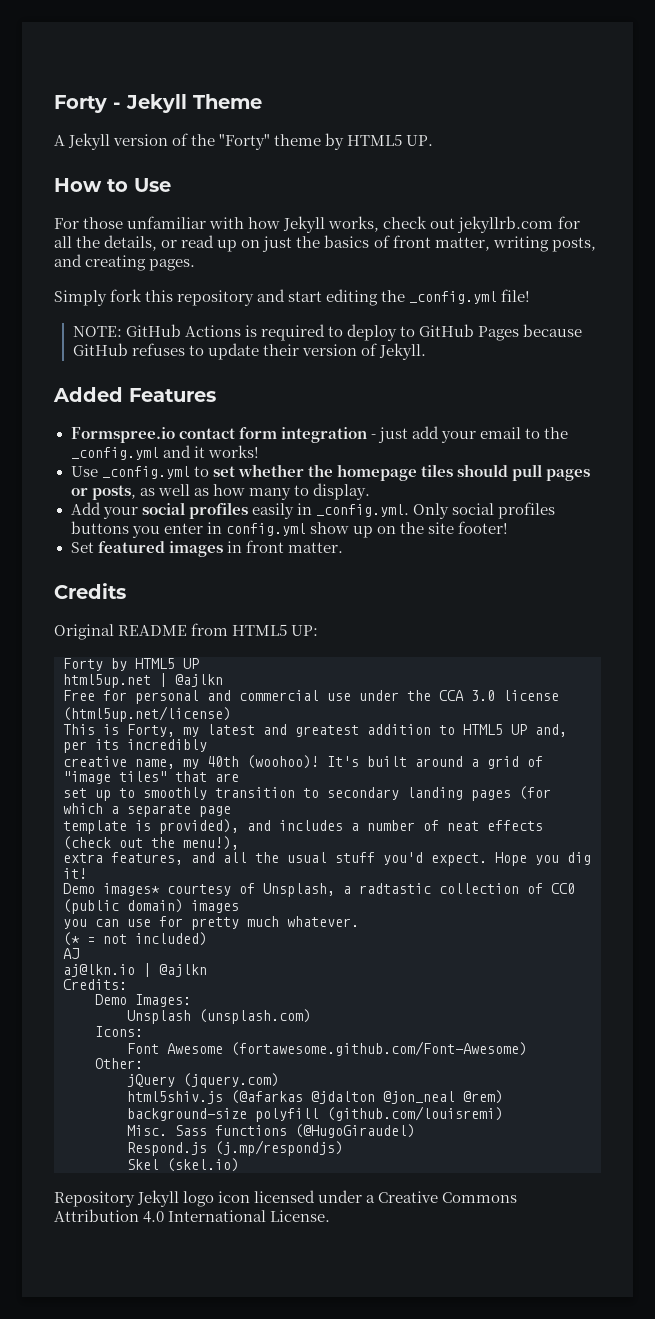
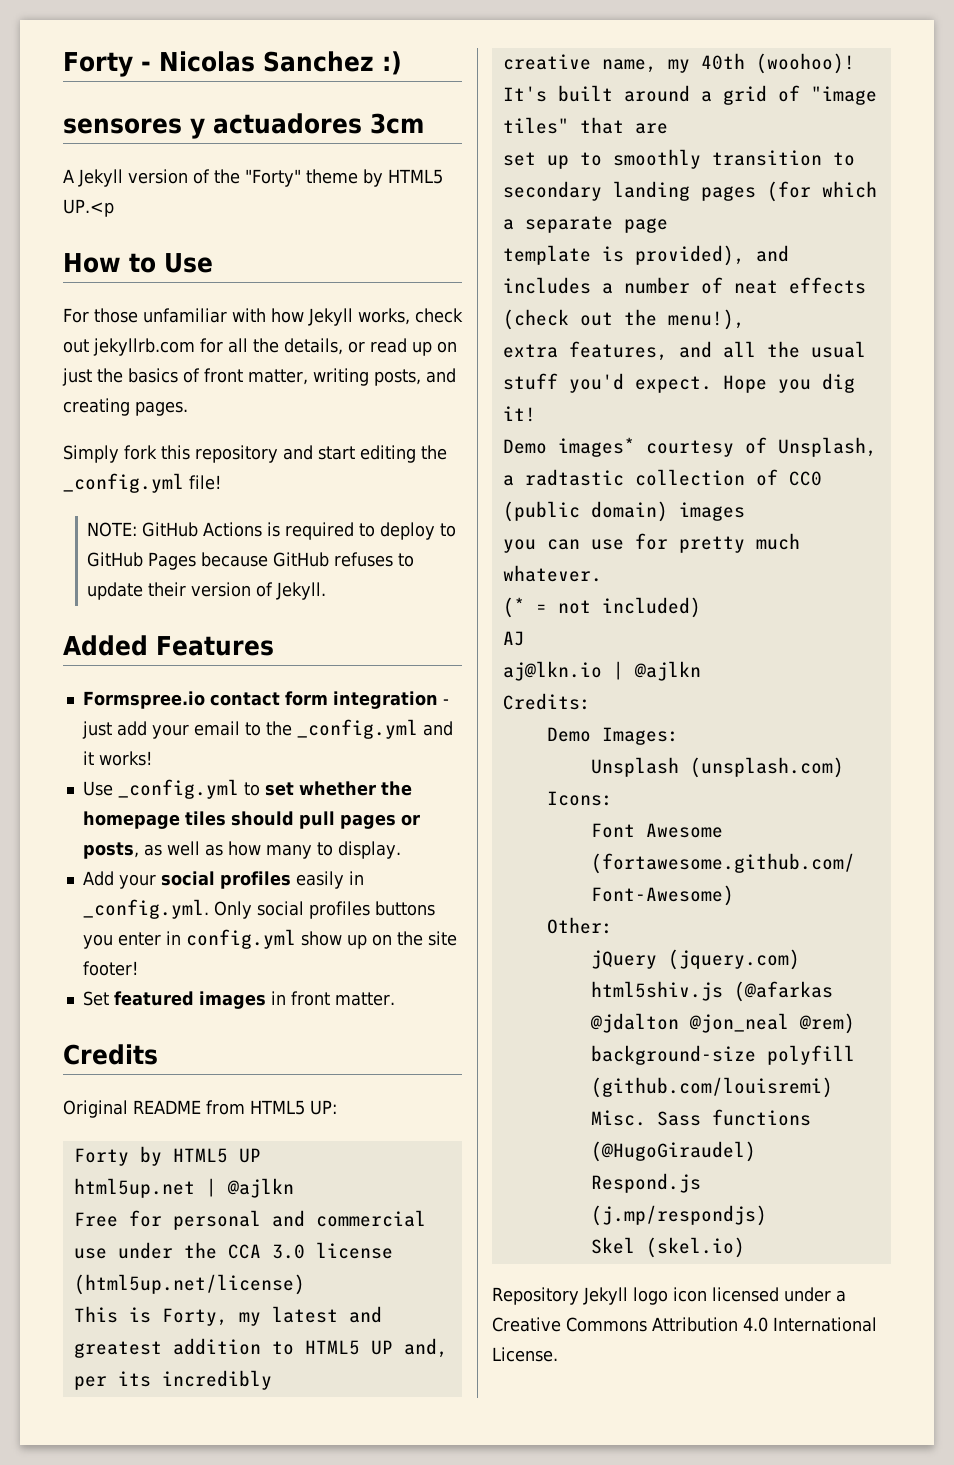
[126,94,262,113] Jekyll Theme -> [158,51,402,75] [63,113,424,139] Nicolas Sanchez :) // sensores y actuadores 3cm
[406,135,434,146] UP. -> [63,199,114,217] UP.<p

